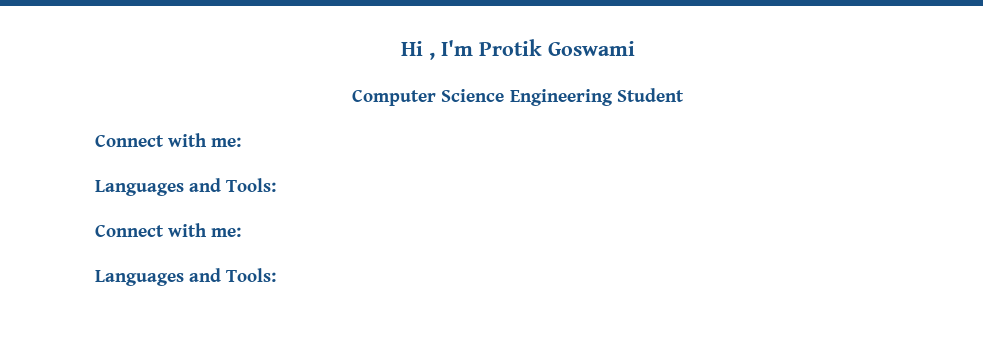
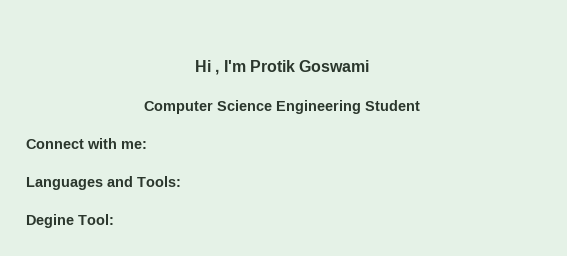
[95,223,242,237] [95,268,277,286] Connect with me: // Languages and Tools: -> [26,214,114,228] Degine Tool:

